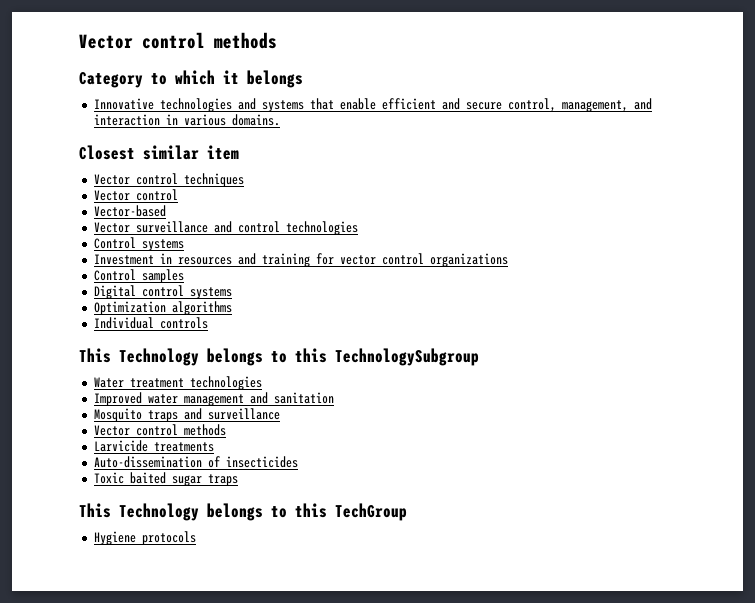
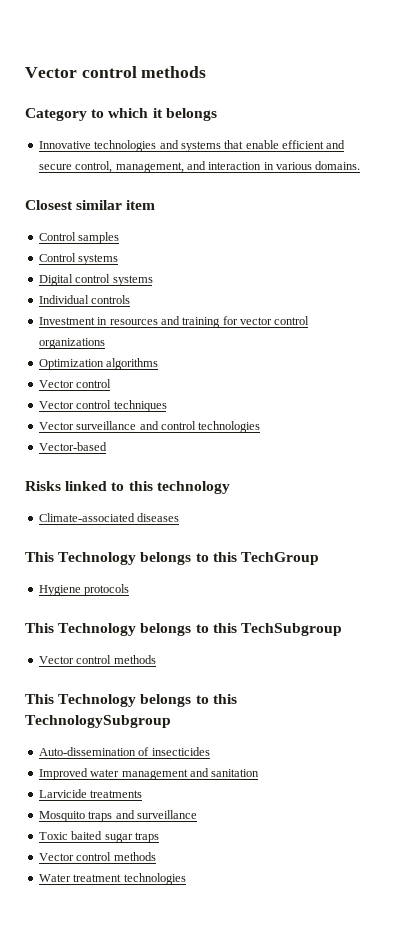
[93,173,244,187] [93,189,178,201] [93,205,166,217] [93,221,358,235] [93,237,184,251] Vector control techniques // Vector control // Vector-based // Vector surveillance and control technologies // Control systems -> [38,232,120,244] [38,253,119,265] [38,274,153,286] [38,295,131,304] Control samples // Control systems // Digital control systems // Individual controls
[93,269,184,283] [93,285,232,299] [93,301,232,315] [93,317,208,329] [79,348,479,366] [93,376,262,390] [93,392,334,406] [93,408,280,422] [93,424,226,436] [93,440,214,452] [93,456,298,468] [93,472,238,486] Control samples // Digital control systems // Optimization algorithms // Individual controls // This Technology belongs to this TechnologySubgroup // Water treatment technologies // Improved water management and sanitation // Mosquito traps and surveillance // Vector control methods // Larvicide treatments // Auto-dissemination of insecticides // Toxic baited sugar traps -> [38,358,159,370] [38,379,112,388] [38,400,167,412] [38,421,261,433] [38,442,107,451] [25,481,230,494] [38,513,180,522] Optimization algorithms // Vector control // Vector control techniques // Vector surveillance and control technologies // Vector-based // Risks linked to this technology // Climate-associated diseases
(196, 538) none -> [25,623,342,636] [38,655,156,664] [25,694,237,707] [25,715,171,728] [38,747,210,756] [38,768,260,780] [38,789,143,798] [38,810,197,822] [38,831,159,843] [38,852,156,861] [38,873,186,885] // This Technology belongs to this TechSubgroup // Vector control methods // This Technology belongs to this TechnologySubgroup // Auto-dissemination of insecticides // Improved water management and sanitation // Larvicide treatments // Mosquito traps and surveillance // Toxic baited sugar traps // Vector control methods // Water treatment technologies

